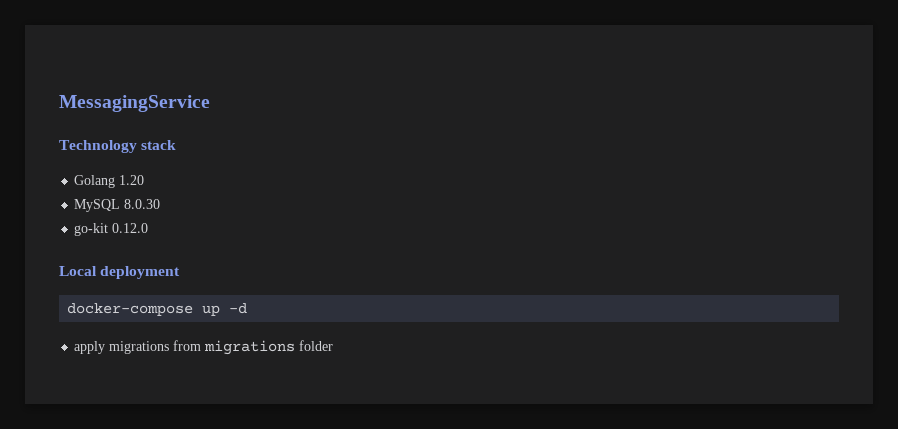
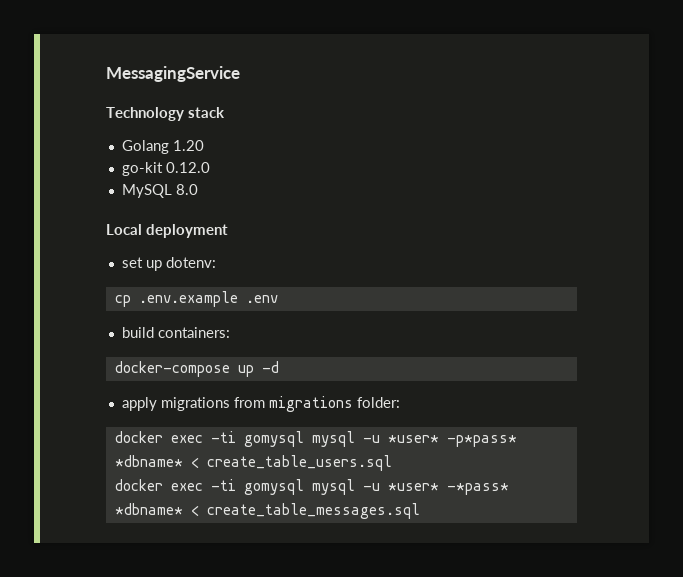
[74,199,161,212] // MySQL 8.0.30 -> (204, 145) none
(149, 228) none -> [121,184,198,198] // MySQL 8.0
(181, 272) none -> [121,257,216,271] [114,291,278,307] [121,327,230,338] // set up dotenv: // cp .env.example .env // build containers:
[299,340,334,351] folder -> [356,397,400,408] [114,431,517,447] [114,455,392,471] [114,479,509,495] [114,503,420,519] folder: // docker exec -ti gomysql mysql -u *user* -p*pass* *dbname* < create_table_users.sql // docker exec -ti gomysql mysql -u *user* -*pass* *dbname* < create_table_messages.sql

